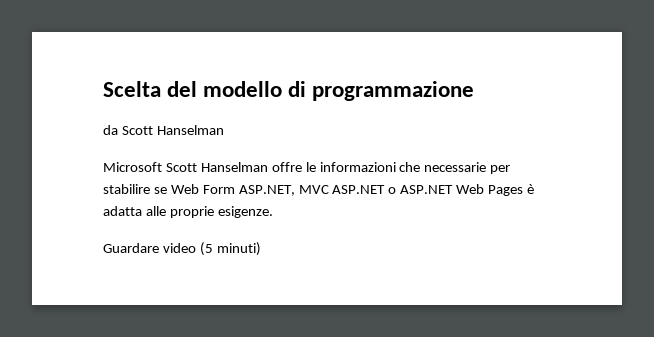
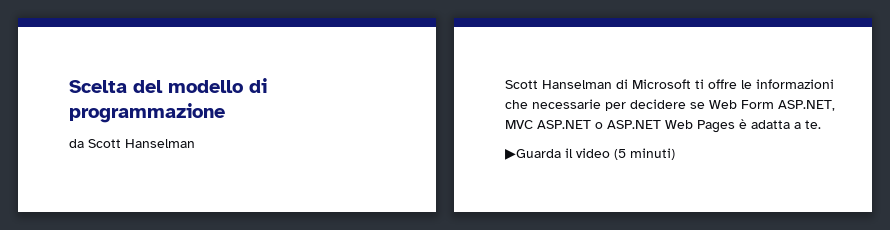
[103,162,268,172] Microsoft Scott Hanselman -> [505,79,704,89] Scott Hanselman di Microsoft ti
[103,184,150,194] stabilire -> [630,99,686,109] decidere
[145,206,273,218] [103,243,159,253] alle proprie esigenze. // Guardare -> [794,120,821,129] [505,148,573,160] a te. // ▶Guarda il

